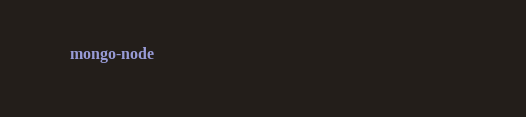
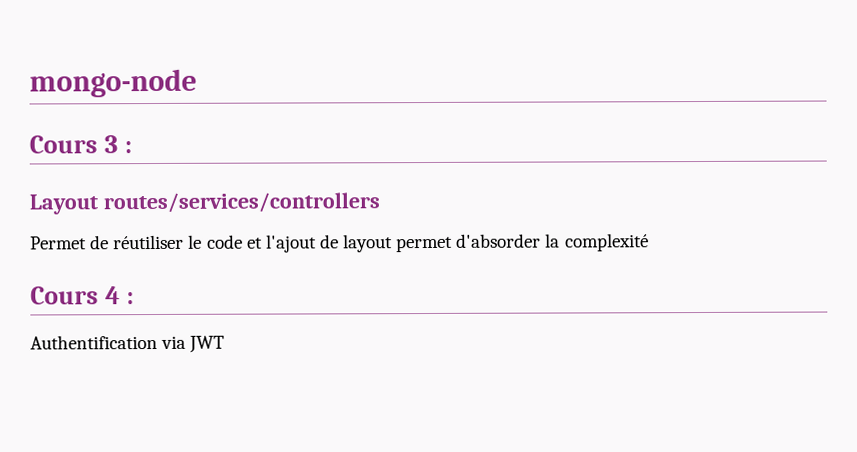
(154, 55) none -> [29,135,132,154] [29,192,380,215] [30,233,649,253] [30,286,134,305] [30,334,226,353] // Cours 3 : // Layout routes/services/controllers // Permet de réutiliser le code et l'ajout de layout permet d'absorder la complexité // Cours 4 : // Authentification via JWT

